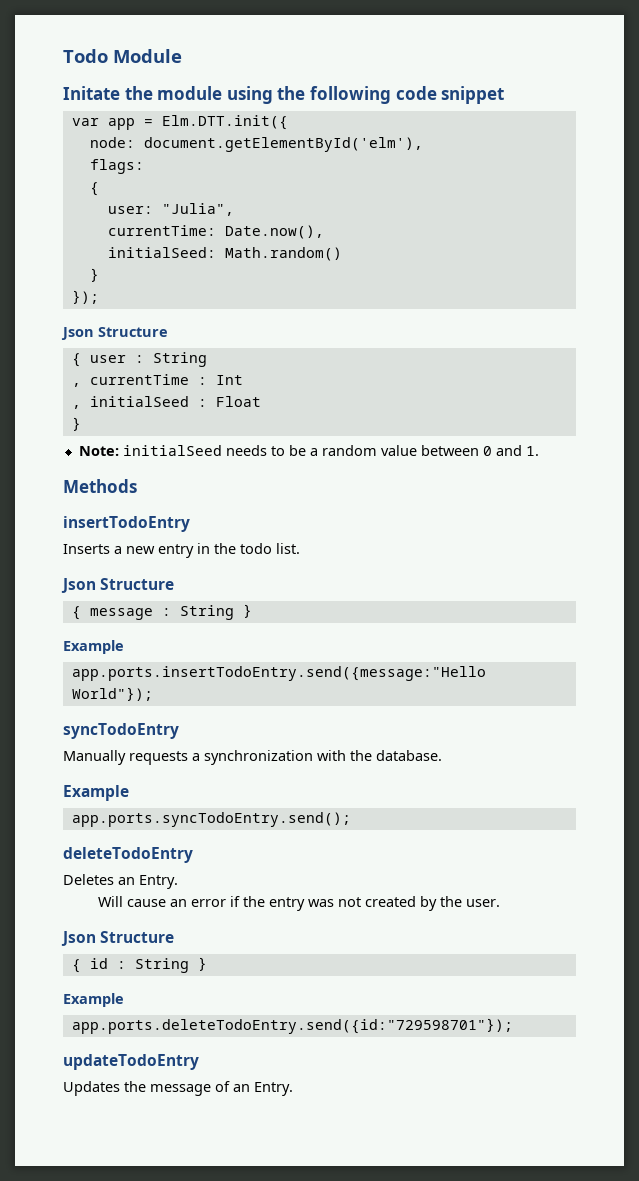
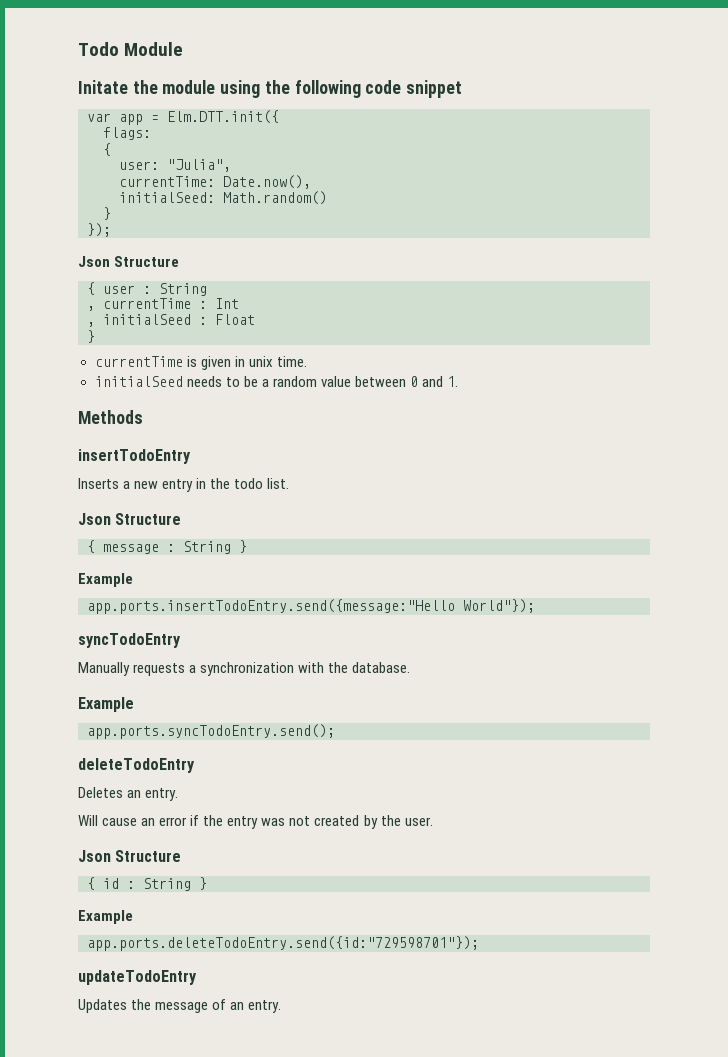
[89,137,423,152] // node: document.getElementById('elm'), -> (279, 117) none
[78,446,119,456] Note: -> [94,356,307,370] currentTime is given in unix time. //
[139,875,178,889] Entry. -> [145,788,179,801] entry.
[254,1082,293,1096] Entry. -> [248,1000,282,1013] entry.

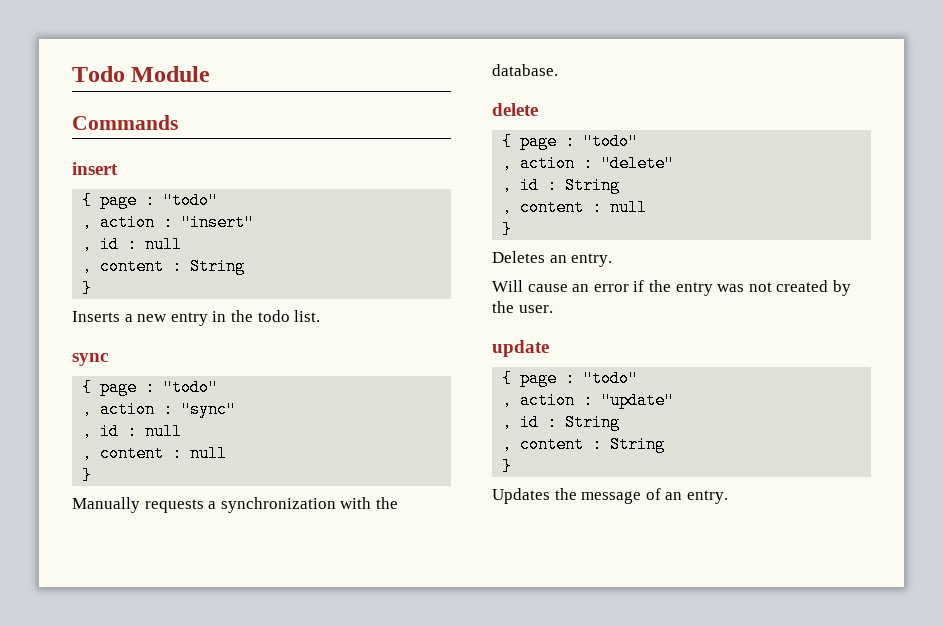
[78,80,463,98] [87,110,279,125] [103,127,151,140] [103,143,111,156] [119,159,231,172] [119,175,311,189] [119,191,327,205] [103,207,111,220] [87,223,111,237] [78,256,180,267] [87,282,207,296] [87,298,239,311] [87,314,255,327] [87,330,95,343] [94,356,307,370] [94,376,459,387] [78,410,143,424] [78,449,191,464] Initate the module using the following code snippet // var app = Elm.DTT.init({ // flags: // { // user: "Julia", // currentTime: Date.now(), // initialSeed: Math.random() // } // }); // Json Structure // { user : String // , currentTime : Int // , initialSeed : Float // } // currentTime is given in unix time. // initialSeed needs to be a random value between 0 and 1. // Methods // insertTodoEntry -> [72,115,178,130] [72,162,118,175] [82,192,219,209] [82,214,255,231] [82,236,183,253] [82,258,246,275] [82,280,93,297] Commands // insert // { page : "todo" // , action : "insert" // , id : null // , content : String // }
[78,513,182,525] [87,540,247,554] [78,573,133,587] [87,599,535,614] [78,633,181,648] Json Structure // { message : String } // Example // app.ports.insertTodoEntry.send({message:"Hello World"}); // syncTodoEntry -> [72,353,108,366] [82,379,219,396] [82,401,237,418] [82,423,183,440] [82,445,228,462] [82,467,93,484] sync // { page : "todo" // , action : "sync" // , id : null // , content : null // }
[78,697,134,712] [87,724,335,739] [78,758,195,773] Example // app.ports.syncTodoEntry.send(); // deleteTodoEntry -> [492,103,538,116] [502,133,639,150] [502,155,675,172] [502,177,621,194] [502,199,648,216] [502,221,513,238] delete // { page : "todo" // , action : "delete" // , id : String // , content : null // }
[78,850,182,862] [87,877,207,891] [78,910,133,924] [87,936,479,951] [78,970,197,985] Json Structure // { id : String } // Example // app.ports.deleteTodoEntry.send({id:"729598701"}); // updateTodoEntry -> [492,340,549,357] [502,370,639,387] [502,392,675,409] [502,414,621,431] [502,436,666,453] [502,458,513,475] update // { page : "todo" // , action : "update" // , id : String // , content : String // }

